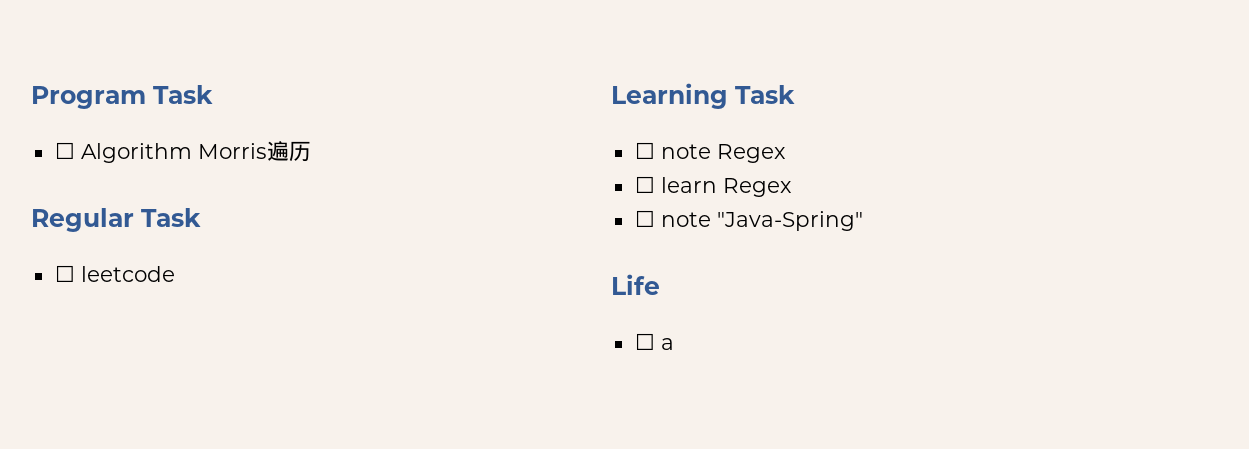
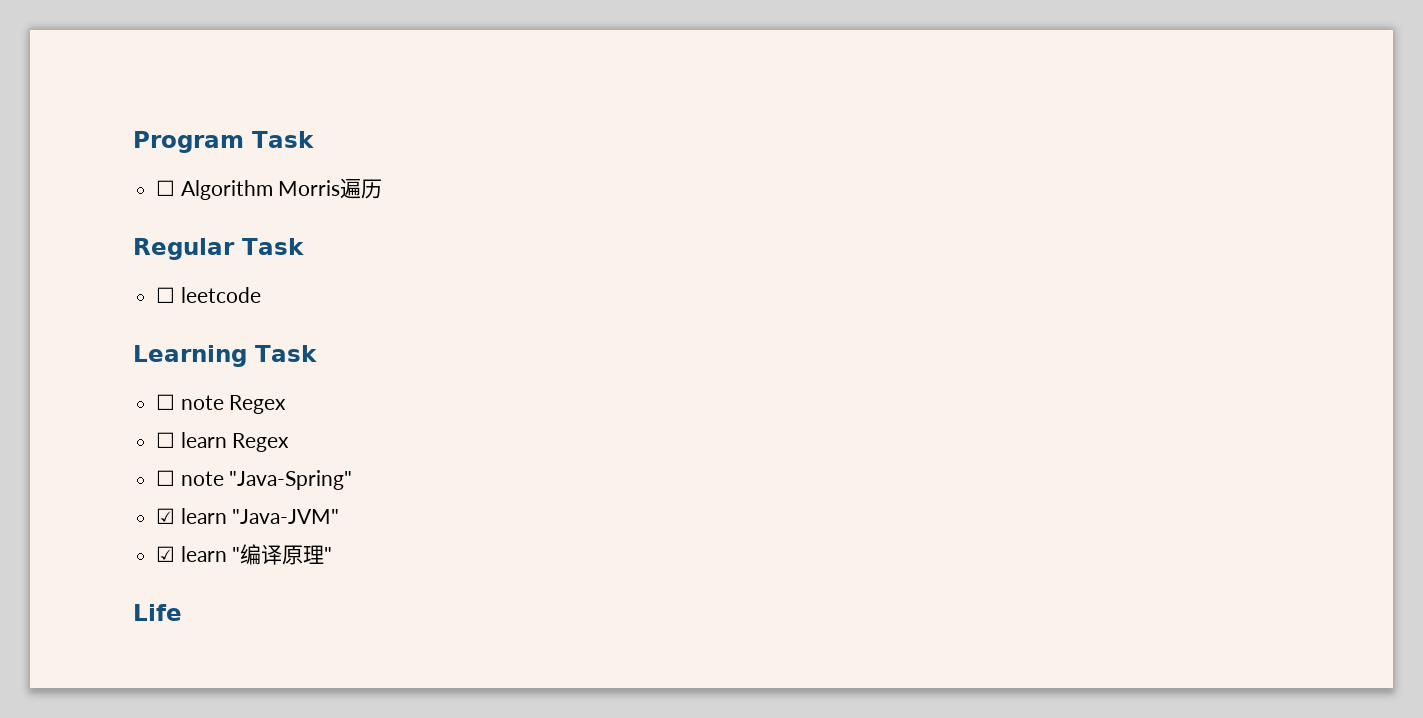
(863, 221) none -> [156,508,340,524] [156,544,333,565] // ☑ learn "Java-JVM" // ☑ learn "编译原理"
[634,333,674,350] // ☐ a -> (182, 612) none

